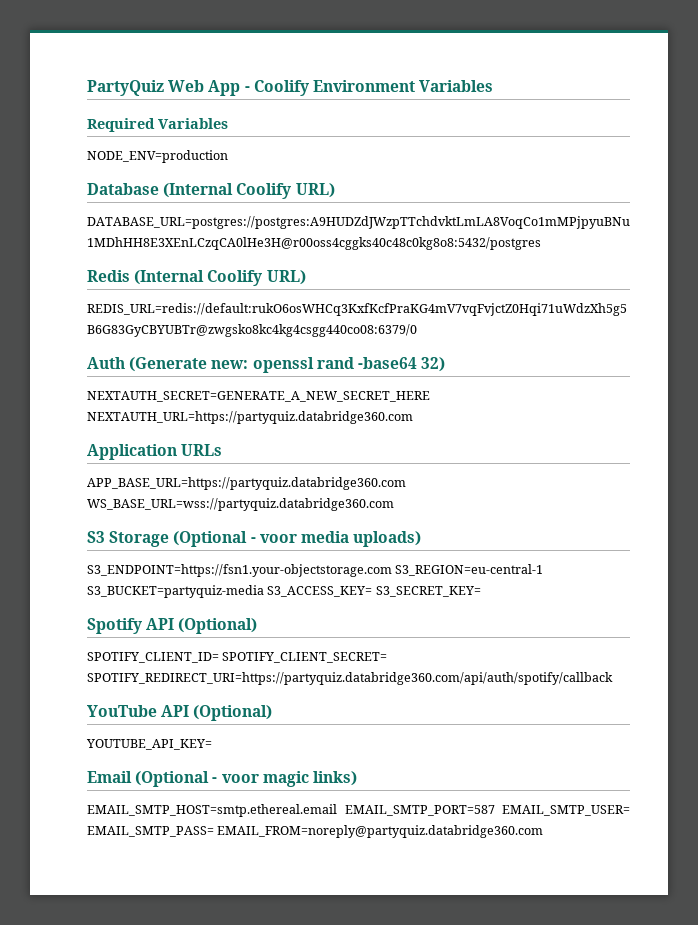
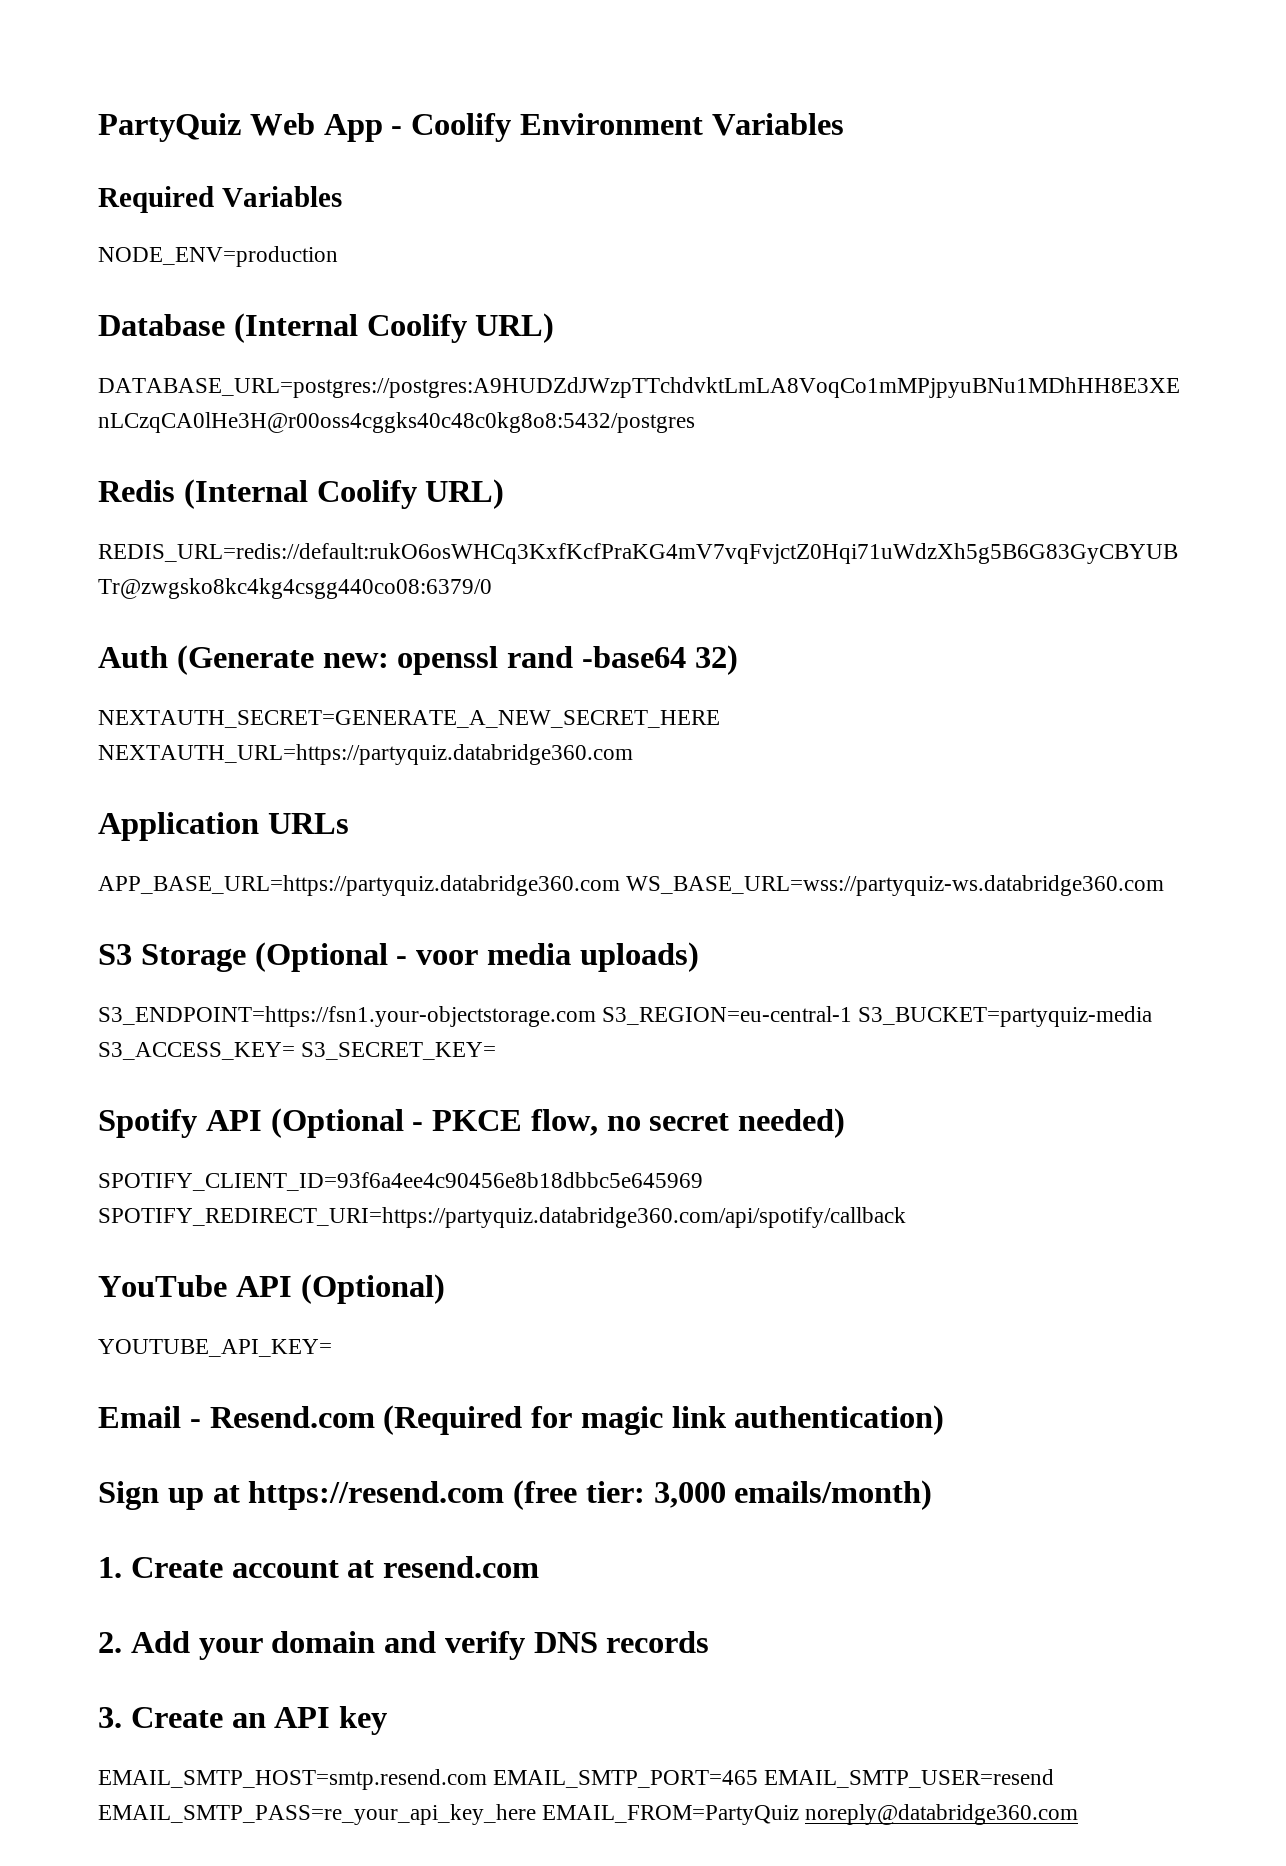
[87,498,394,511] WS_BASE_URL=wss://partyquiz.databridge360.com -> [626,875,1165,896] WS_BASE_URL=wss://partyquiz-ws.databridge360.com
[178,618,258,634] [87,652,388,663] [87,672,613,685] (Optional) // SPOTIFY_CLIENT_ID= SPOTIFY_CLIENT_SECRET= SPOTIFY_REDIRECT_URI=https://partyquiz.databridge360.com/api/auth/spotify/callback -> [270,1108,846,1138] [98,1172,703,1191] [98,1207,906,1228] (Optional - PKCE flow, no secret needed) // SPOTIFY_CLIENT_ID=93f6a4ee4c90456e8b18dbbc5e645969 SPOTIFY_REDIRECT_URI=https://partyquiz.databridge360.com/api/spotify/callback
[135,771,357,787] [87,804,630,817] [87,825,544,838] (Optional - voor magic links) // EMAIL_SMTP_HOST=smtp.ethereal.email EMAIL_SMTP_PORT=587 EMAIL_SMTP_USER= EMAIL_SMTP_PASS= EMAIL_FROM=noreply@partyquiz.databridge360.com -> [189,1405,945,1435] [98,1480,933,1510] [98,1556,540,1578] [98,1631,710,1660] [98,1706,388,1735] [98,1769,1055,1790] [98,1804,1079,1825] - Resend.com (Required for magic link authentication) // Sign up at https://resend.com (free tier: 3,000 emails/month) // 1. Create account at resend.com // 2. Add your domain and verify DNS records // 3. Create an API key // EMAIL_SMTP_HOST=smtp.resend.com EMAIL_SMTP_PORT=465 EMAIL_SMTP_USER=resend EMAIL_SMTP_PASS=re_your_api_key_here EMAIL_FROM=PartyQuiz noreply@databridge360.com

